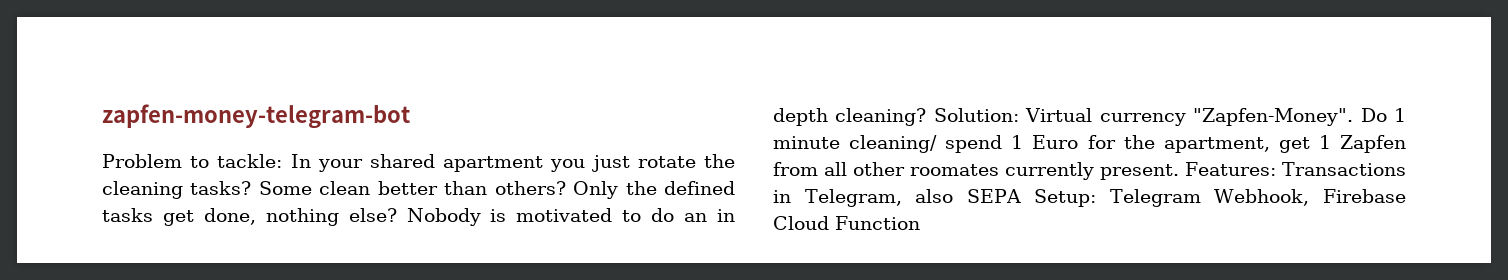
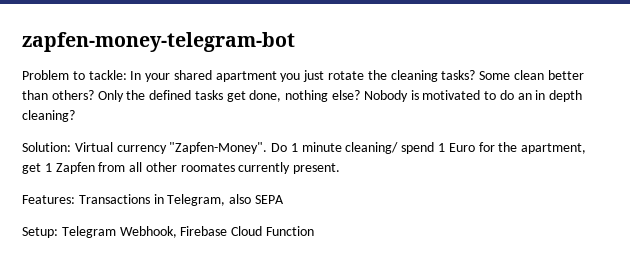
(927, 117) none -> (75, 116) //
(1180, 172) none -> (341, 168) //
(1021, 196) none -> (284, 199) //

